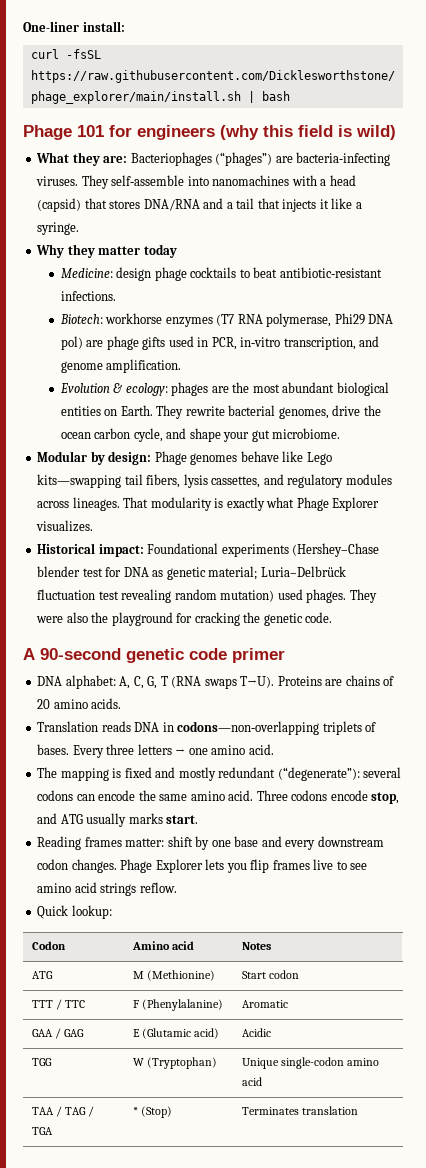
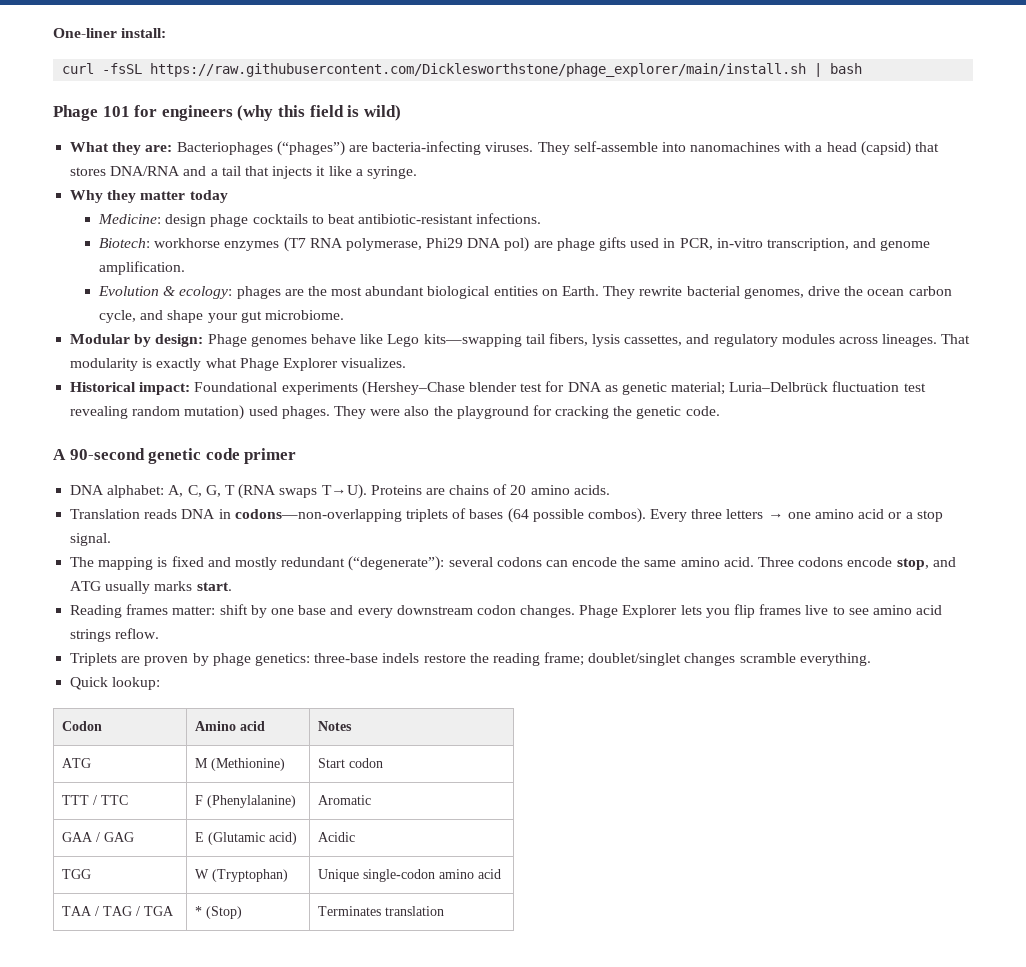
[37,744,70,755] bases. -> [469,508,646,523] bases (64 possible combos).
[248,744,274,755] acid. -> [858,509,943,522] [70,533,112,546] acid or a stop signal.
(177, 887) none -> [70,652,871,666] // Triplets are proven by phage genetics: three-base indels restore the reading frame; doublet/singlet changes scramble everything.

